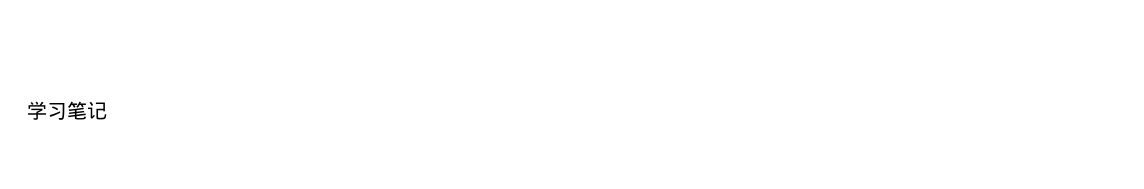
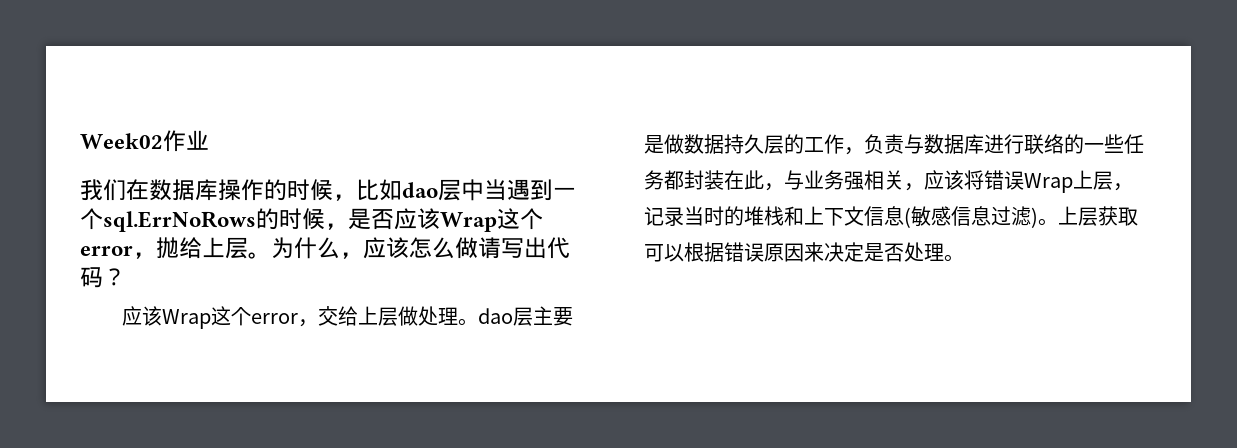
[27,101,107,120] 学习笔记 -> [80,130,209,152] [80,179,576,201] [80,208,543,232] [80,237,570,259] [80,267,126,288] [122,306,574,329] [644,134,1144,155] [644,170,1133,193] [644,206,1138,228] [644,242,964,262] Week02作业 // 我们在数据库操作的时候，比如dao层中当遇到一个sql.ErrNoRows的时候，是否应该Wrap这个error，抛给上层。为什么，应该怎么做请写出代码？ // 应该Wrap这个error，交给上层做处理。dao层主要是做数据持久层的工作，负责与数据库进行联络的一些任务都封装在此，与业务强相关，应该将错误Wrap上层，记录当时的堆栈和上下文信息(敏感信息过滤)。上层获取可以根据错误原因来决定是否处理。

